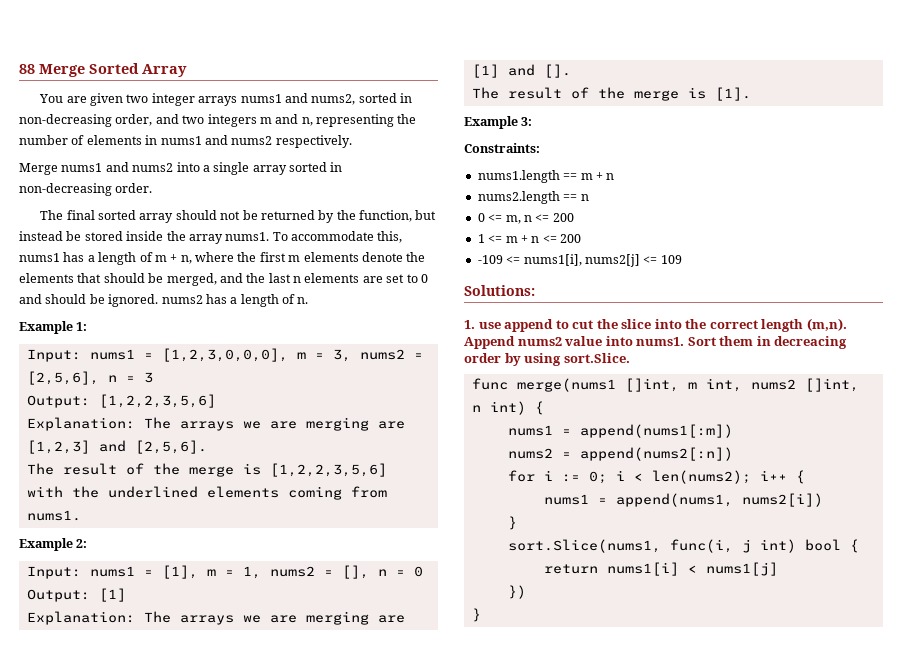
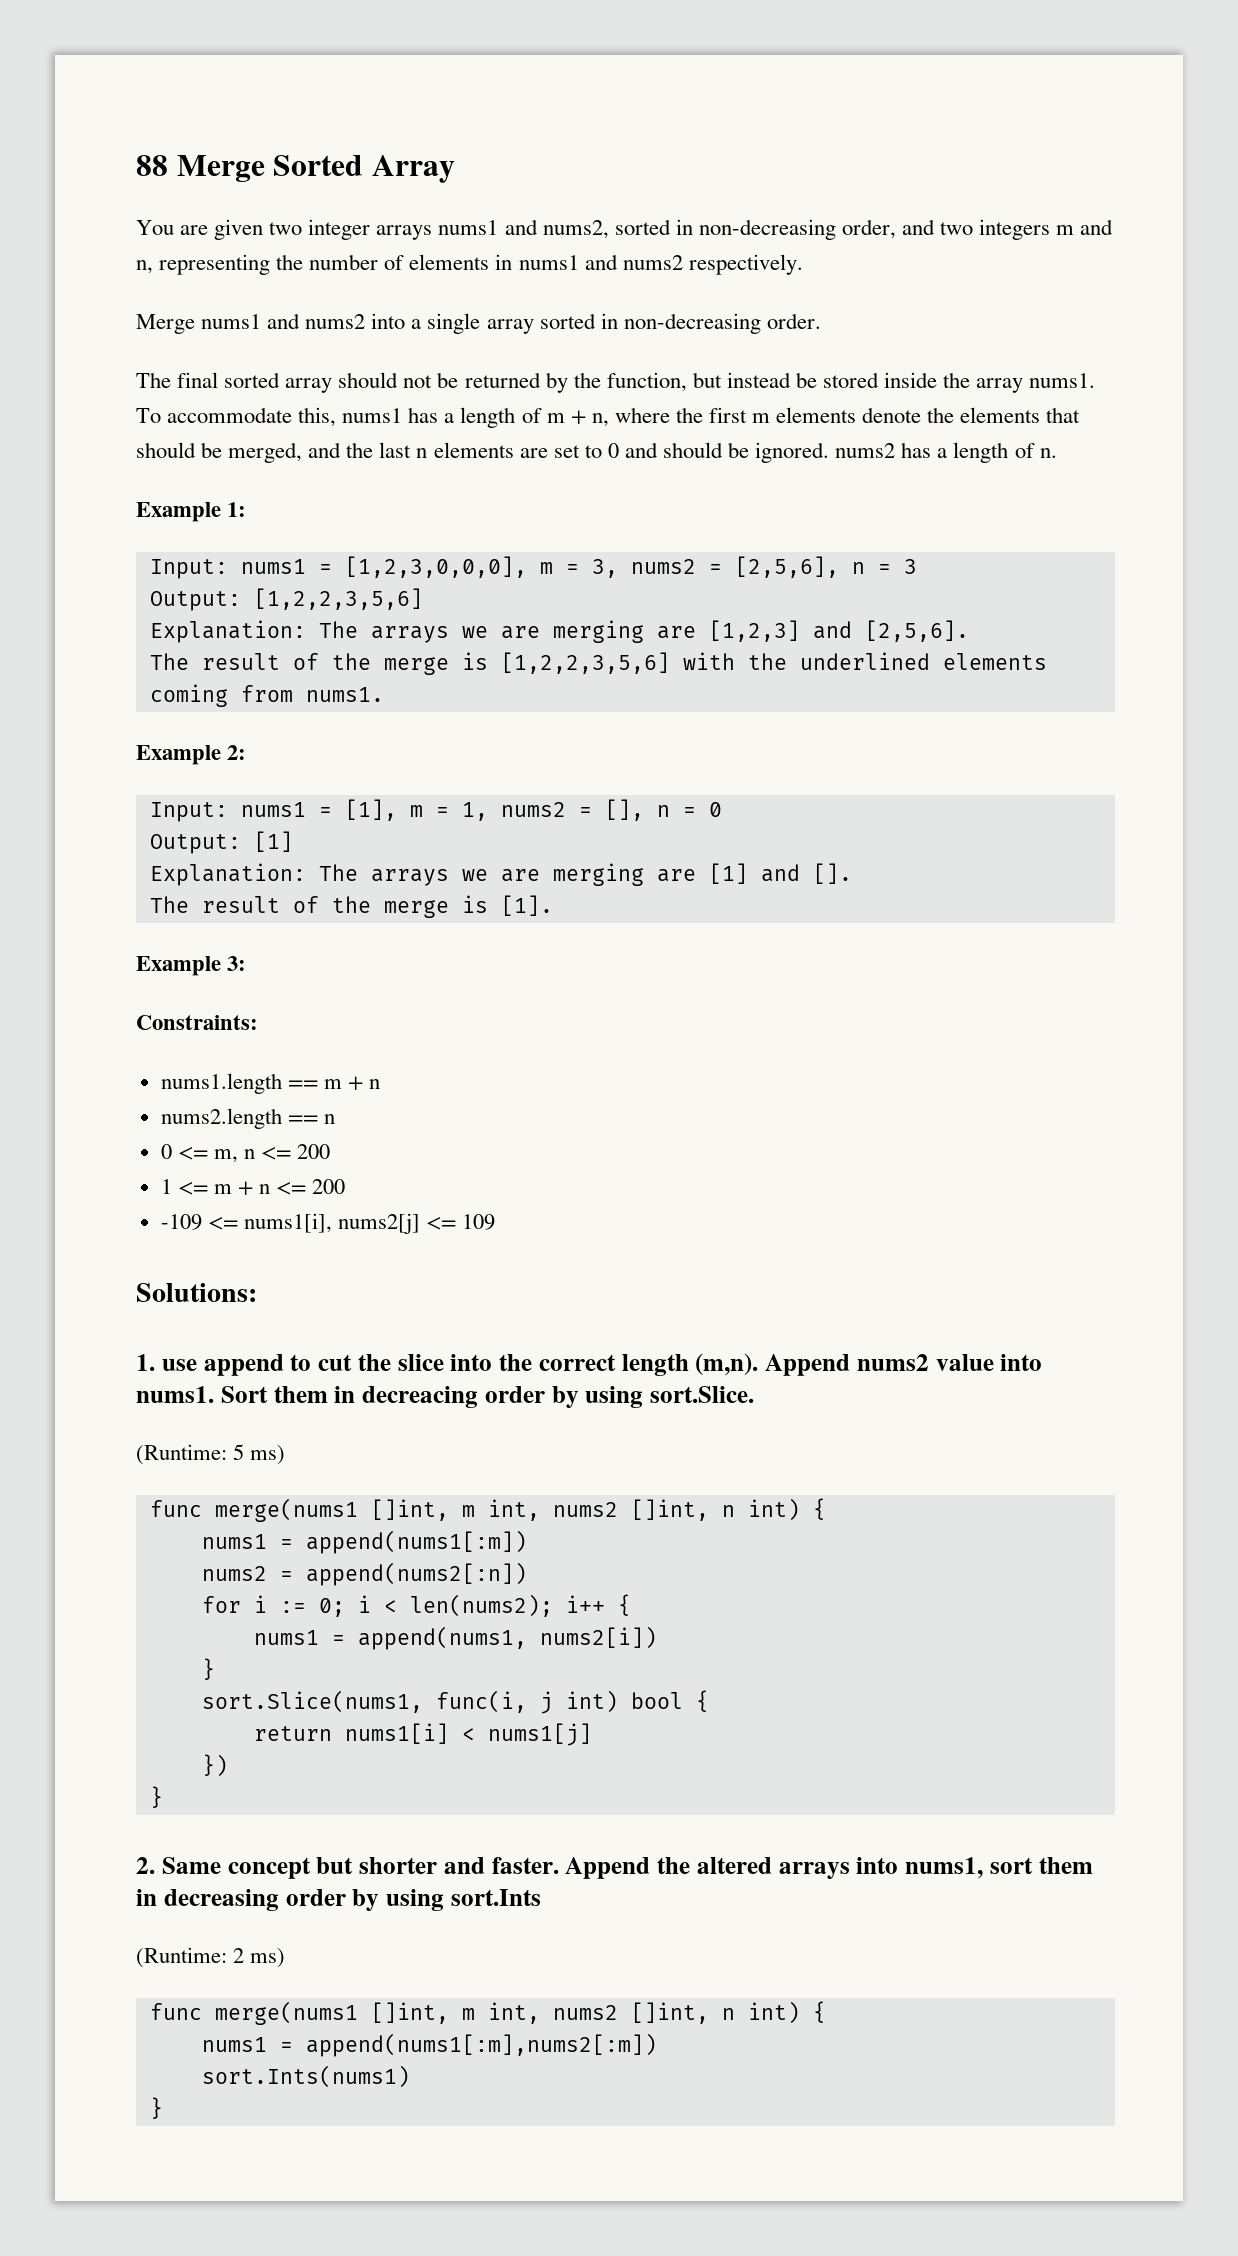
(630, 358) none -> [136,1444,286,1465] // (Runtime: 5 ms)
(481, 615) none -> [136,1857,1093,1879] [136,1889,541,1911] [136,1947,286,1968] [149,2001,826,2025] [201,2033,657,2057] [201,2065,410,2088] [149,2097,163,2119] // 2. Same concept but shorter and faster. Append the altered arrays into nums1, sort them in decreasing order by using sort.Ints // (Runtime: 2 ms) // func merge(nums1 []int, m int, nums2 []int, n int) { // nums1 = append(nums1[:m],nums2[:m]) // sort.Ints(nums1) // }

